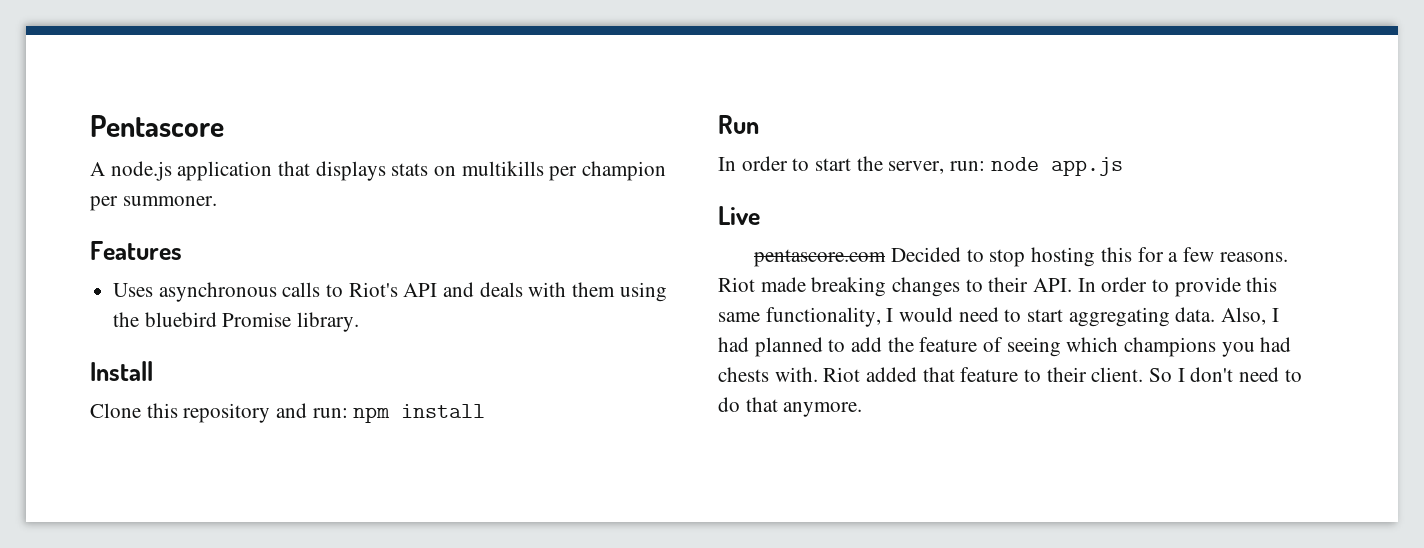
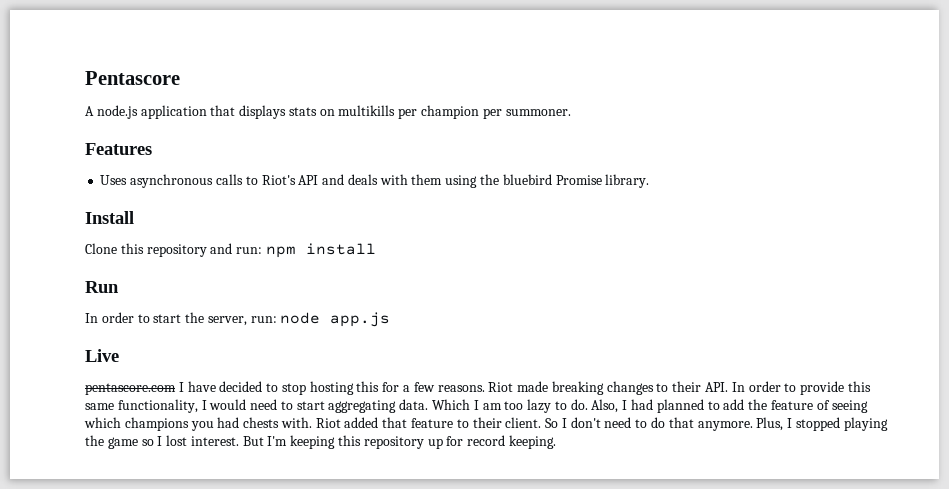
[891,247,962,262] Decided -> [178,381,263,392] I have decided
(1216, 314) none -> [432,399,588,413] Which I am too lazy to do.
(863, 409) none -> [756,417,888,431] [85,435,556,449] Plus, I stopped playing the game so I lost interest. But I'm keeping this repository up for record keeping.

